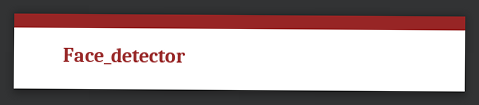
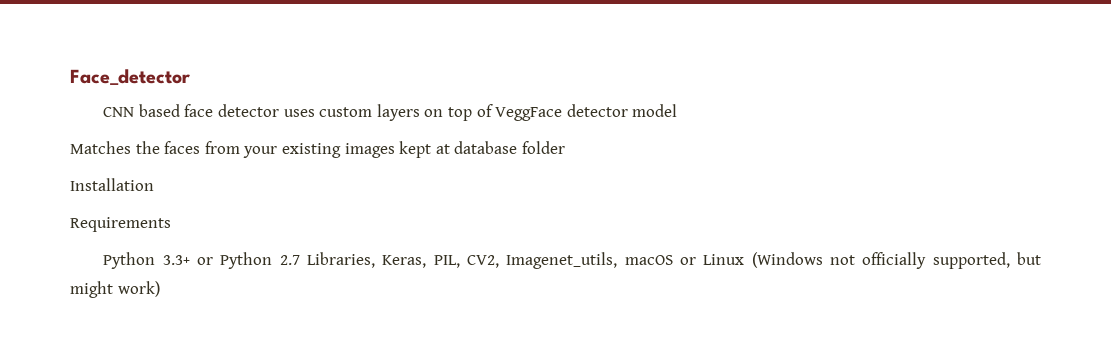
(187, 56) none -> [103,104,678,121] [70,141,565,158] [70,178,154,191] [70,217,171,232] [103,252,1041,269] [70,281,160,298] // CNN based face detector uses custom layers on top of VeggFace detector model // Matches the faces from your existing images kept at database folder // Installation // Requirements // Python 3.3+ or Python 2.7 Libraries, Keras, PIL, CV2, Imagenet_utils, macOS or Linux (Windows not officially supported, but might work)

